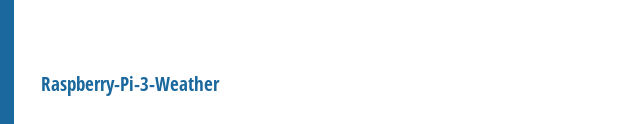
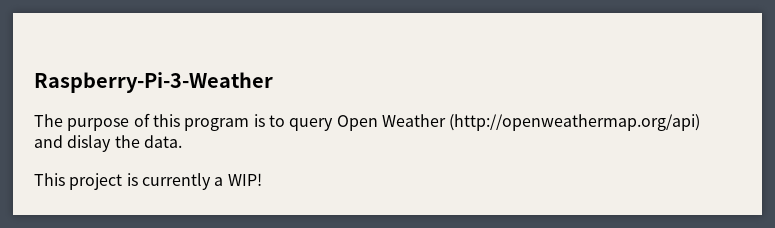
(220, 86) none -> [34,113,701,131] [34,135,182,152] [34,173,262,190] // The purpose of this program is to query Open Weather (http://openweathermap.org/api) and dislay the data. // This project is currently a WIP!

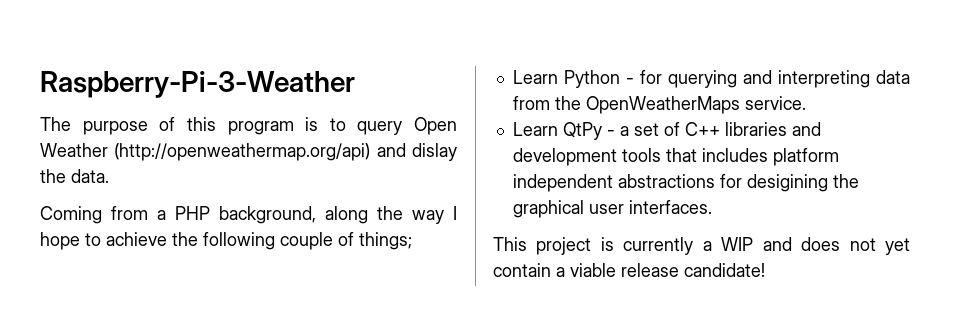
(182, 141) none -> [40,206,457,224] [40,232,412,250] [512,70,910,88] [512,96,806,114] [512,122,821,140] [512,148,839,166] [512,174,859,192] [512,200,712,218] // Coming from a PHP background, along the way I hope to achieve the following couple of things; // Learn Python - for querying and interpreting data from the OpenWeatherMaps service. // Learn QtPy - a set of C++ libraries and development tools that includes platform independent abstractions for desigining the graphical user interfaces.
[227,173,262,186] WIP! -> [721,237,911,255] [493,263,765,277] WIP and does not yet contain a viable release candidate!

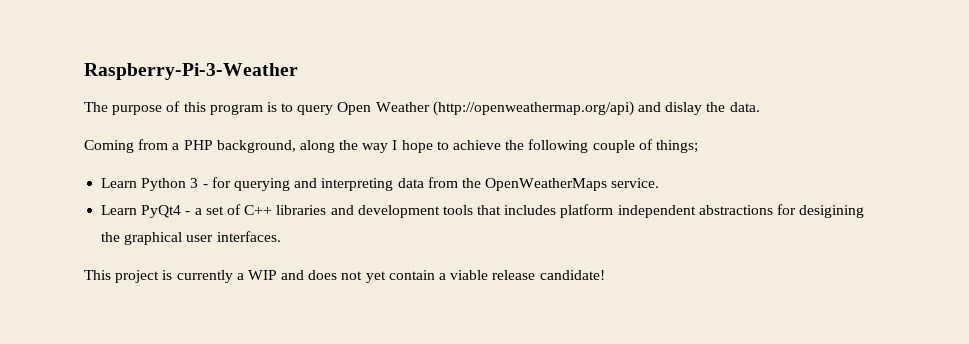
(620, 79) none -> [190,178,199,188] 3
[562,122,602,140] QtPy -> [141,205,182,218] PyQt4

